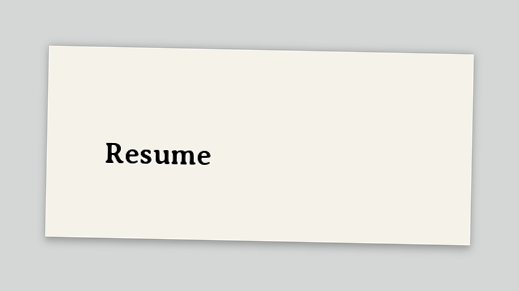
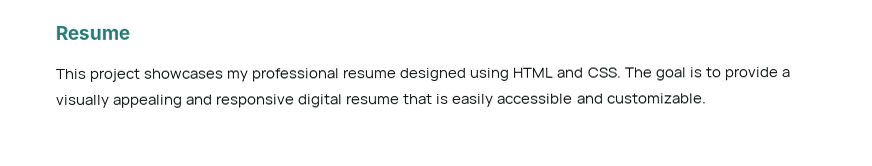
(212, 154) none -> [55,67,790,82] [56,93,707,108] // This project showcases my professional resume designed using HTML and CSS. The goal is to provide a visually appealing and responsive digital resume that is easily accessible and customizable.

